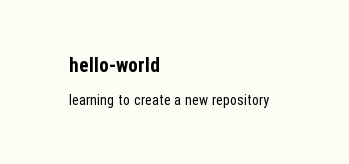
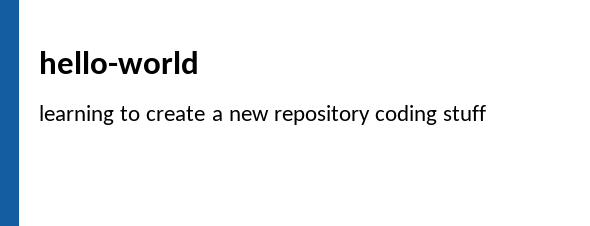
(269, 101) none -> [375,105,487,125] coding stuff

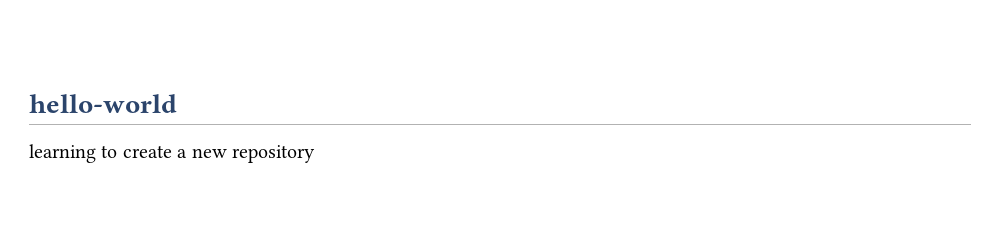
[375,105,487,125] coding stuff -> (315, 154) none

